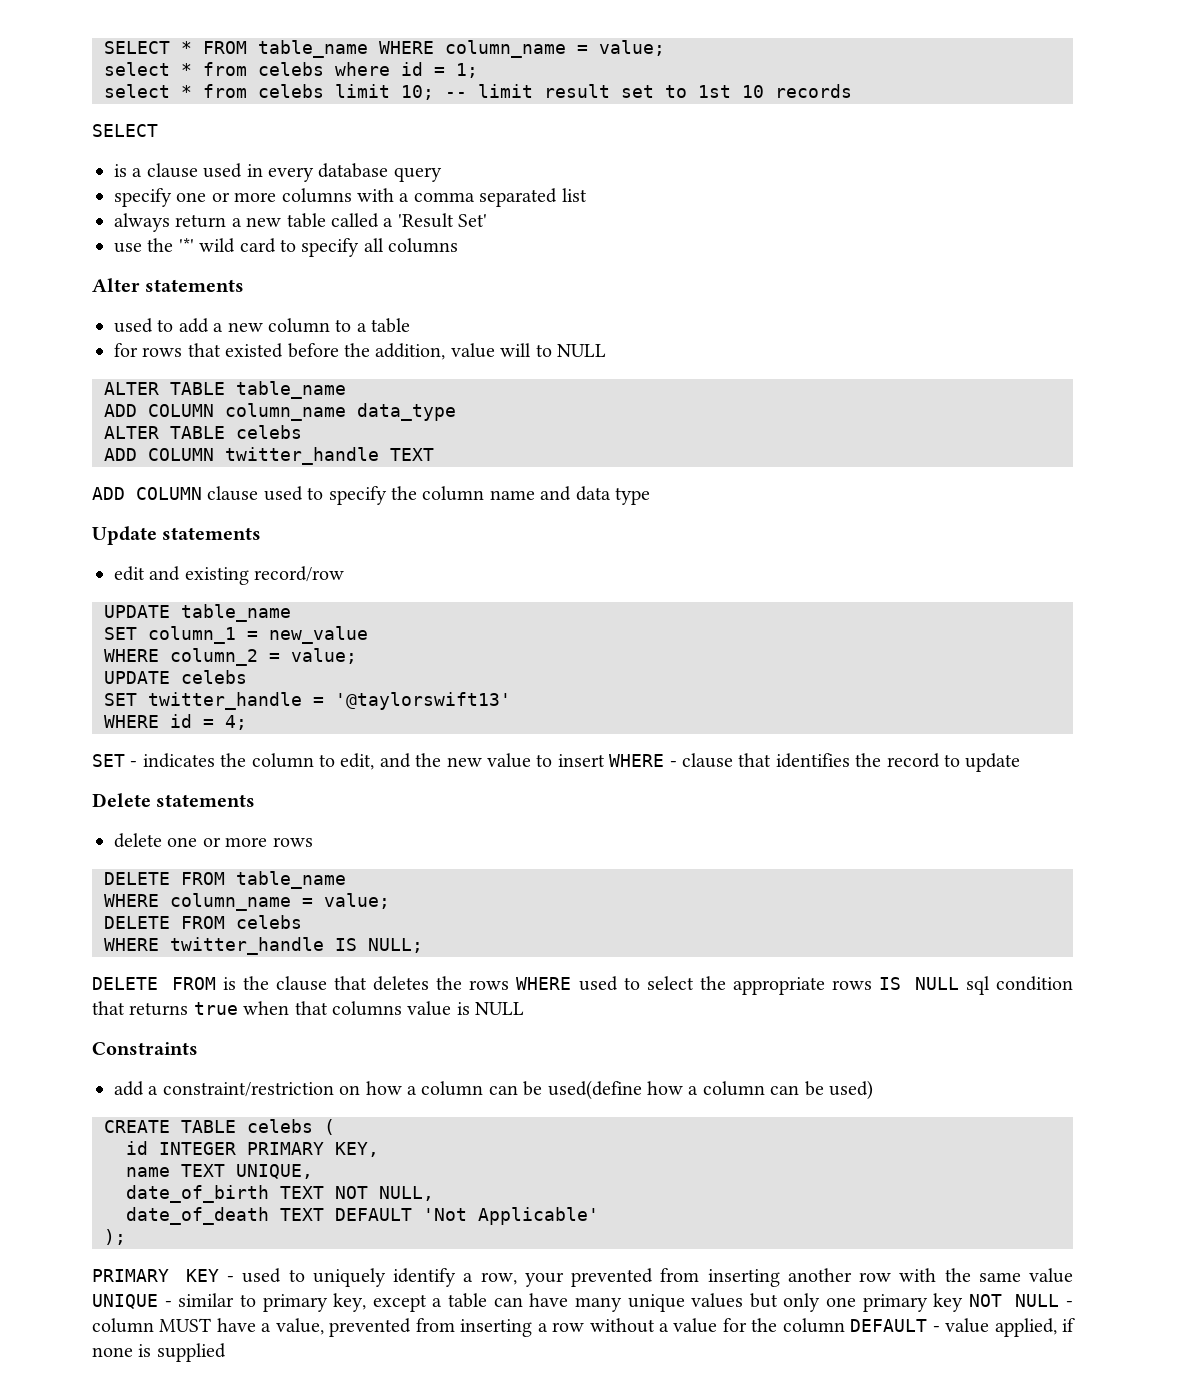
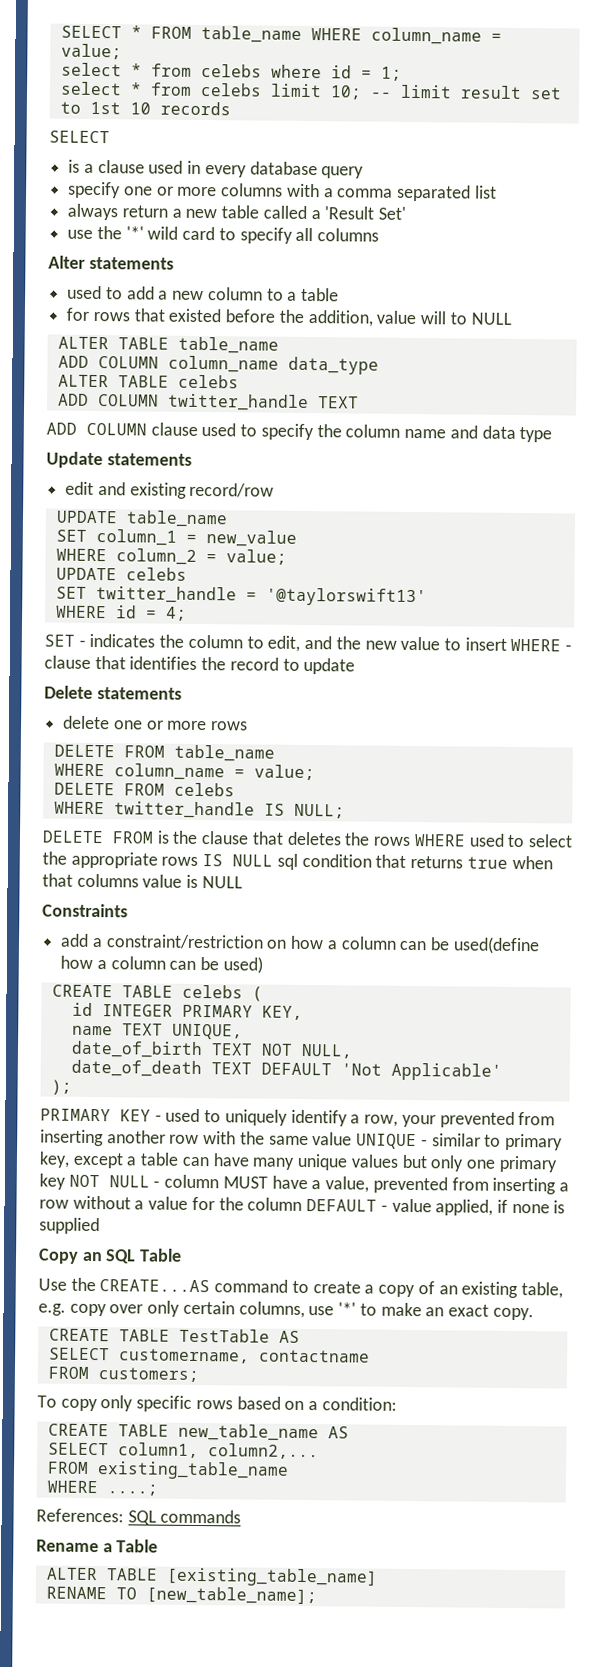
(226, 1352) none -> [38,1248,183,1264] [38,1277,563,1299] [38,1300,534,1321] [48,1328,300,1343] [48,1347,370,1364] [47,1366,199,1383] [37,1395,397,1412] [47,1423,349,1442] [47,1442,319,1460] [46,1461,289,1480] [46,1480,158,1496] [36,1508,242,1526] [36,1539,159,1553] [45,1567,378,1587] [45,1586,317,1605] // Copy an SQL Table // Use the CREATE...AS command to create a copy of an existing table, e.g. copy over only certain columns, use '*' to make an exact copy. // CREATE TABLE TestTable AS // SELECT customername, contactname // FROM customers; // To copy only specific rows based on a condition: // CREATE TABLE new_table_name AS // SELECT column1, column2,... // FROM existing_table_name // WHERE ....; // References: SQL commands // Rename a Table // ALTER TABLE [existing_table_name] // RENAME TO [new_table_name];

